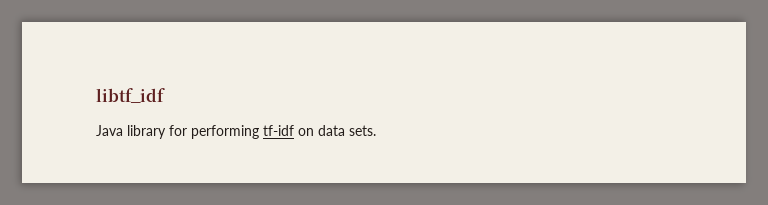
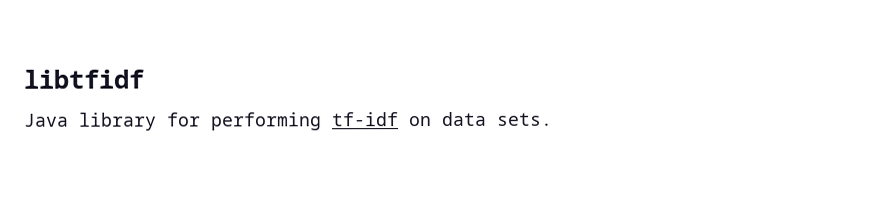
[96,88,165,103] libtf_idf -> [23,69,144,89] libtfidf

